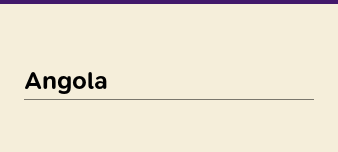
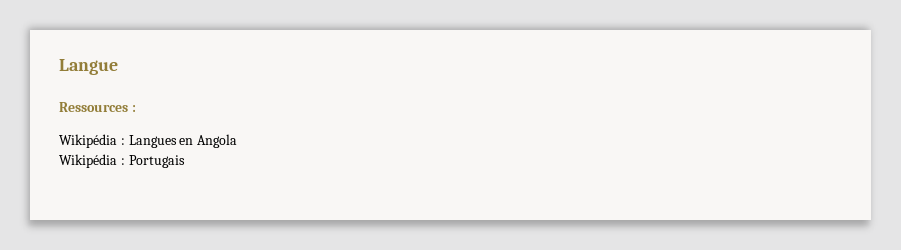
[24,72,108,94] Angola -> [59,59,118,75] [59,102,136,112] [59,134,238,148] [59,154,185,168] Langue // Ressources : // Wikipédia : Langues en Angola // Wikipédia : Portugais

